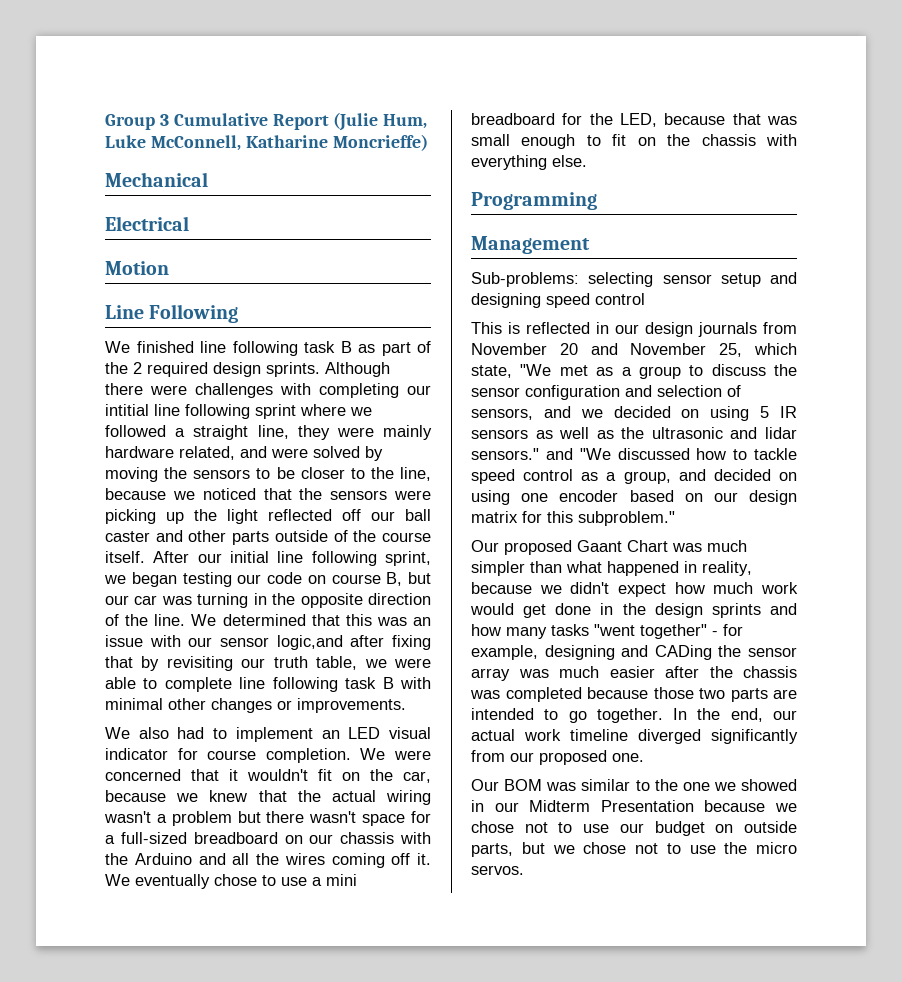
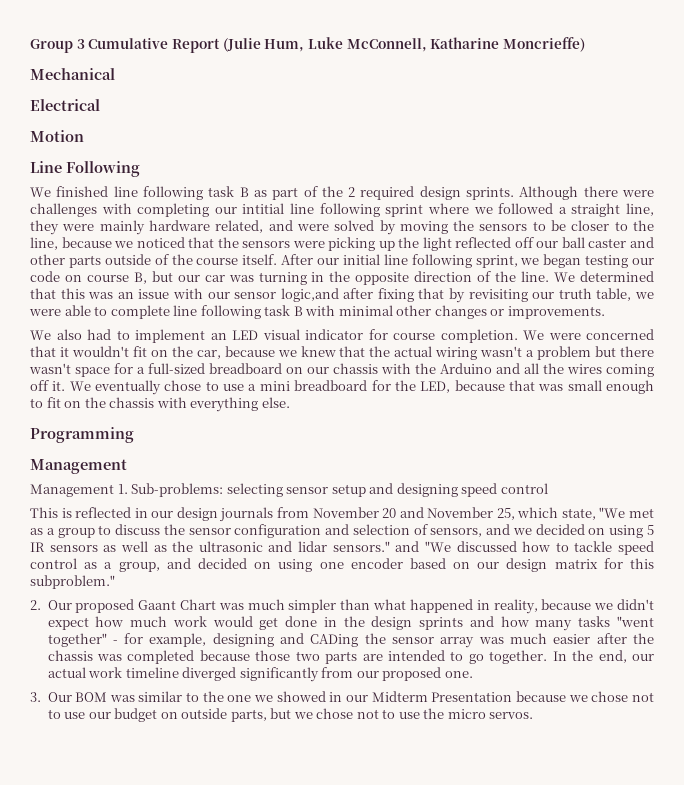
(590, 245) none -> [30,484,128,497] Management 1.
(675, 518) none -> [30,600,41,610] 2.
(644, 757) none -> [30,692,41,702] 3.

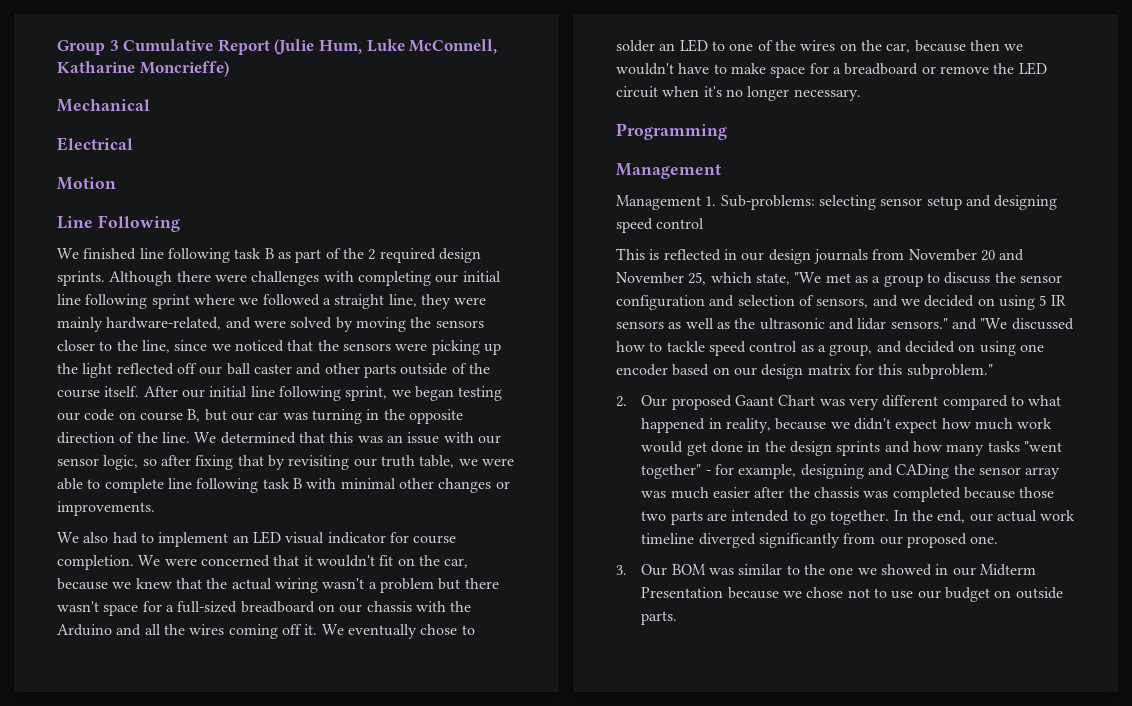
[242,203,285,214] intitial -> [462,271,501,282] initial
[148,220,264,233] hardware related, -> [106,317,222,330] hardware-related,
[532,220,567,231] to be -> (484, 324) none
[61,237,112,248] because -> [174,340,208,351] since
[280,288,339,302] logic,and -> [103,455,157,470] logic, so
[223,380,655,394] [30,397,290,412] use a mini breadboard for the LED, because that was small enough to fit on the chassis with everything else. -> [616,39,1024,53] [616,62,1047,78] [616,86,861,101] solder an LED to one of the wires on the car, because then we wouldn't have to make space for a breadboard or remove the LED circuit when it's no longer necessary.
[247,599,371,613] much simpler than -> [848,395,1024,410] very different compared to
[230,708,534,722] parts, but we chose not to use the micro servos. -> [641,611,678,625] parts.

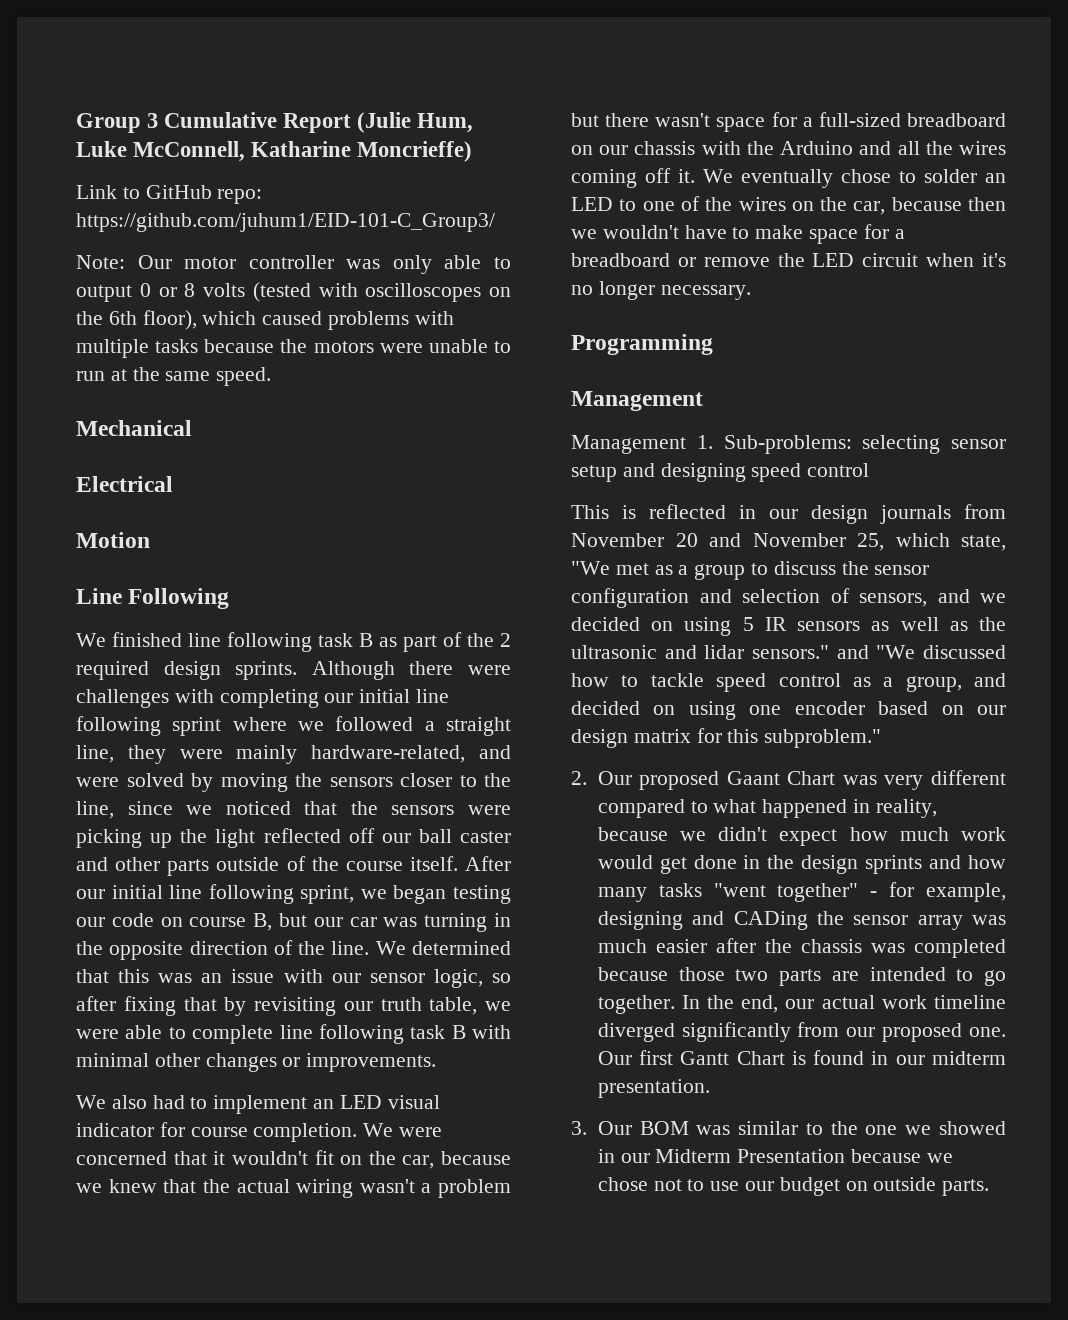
(229, 69) none -> [76,185,263,204] [76,213,495,232] [76,255,511,274] [76,282,511,302] [76,310,454,330] [76,339,512,358] [76,367,272,386] // Link to GitHub repo: https://github.com/juhum1/EID-101-C_Group3/ // Note: Our motor controller was only able to output 0 or 8 volts (tested with oscilloscopes on the 6th floor), which caused problems with multiple tasks because the motors were unable to run at the same speed.
(999, 540) none -> [597,1050,1006,1065] [597,1079,710,1098] Our first Gantt Chart is found in our midterm presentation.

